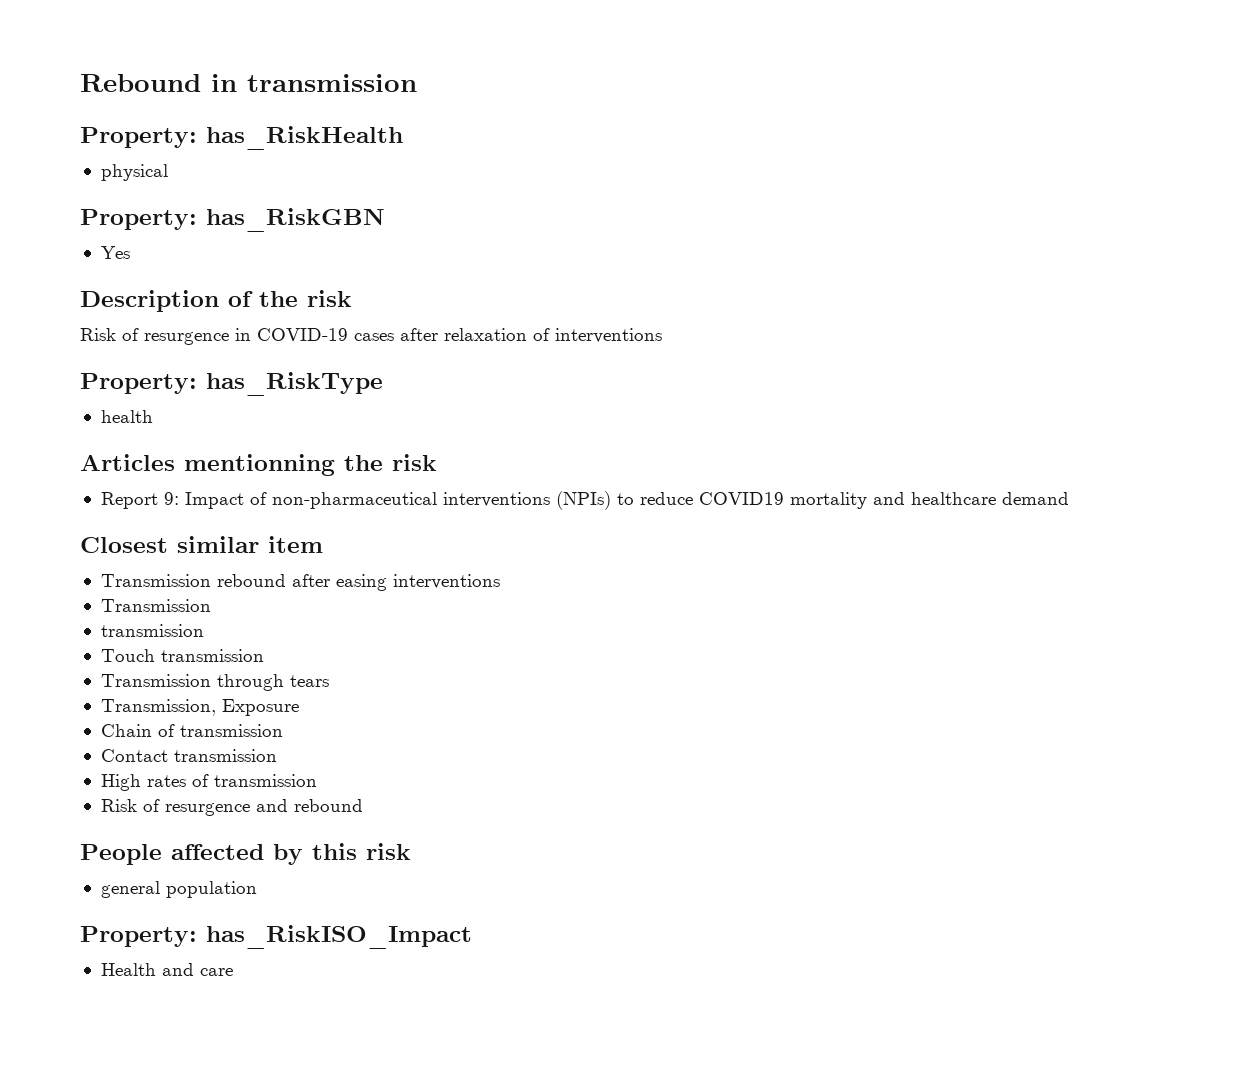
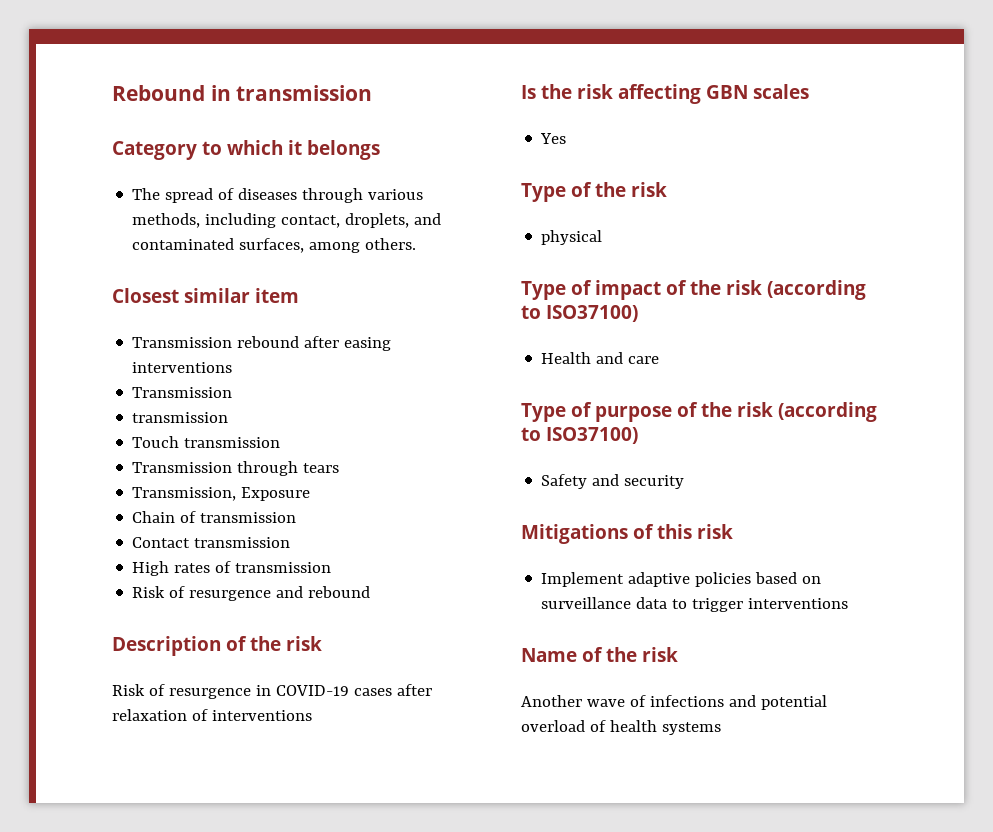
[80,126,403,150] [100,164,168,181] [80,208,385,232] [100,246,130,259] [80,290,352,312] [80,328,662,345] [80,372,383,396] [100,410,153,423] [80,454,437,476] [100,491,1069,510] Property: has_RiskHealth // physical // Property: has_RiskGBN // Yes // Description of the risk // Risk of resurgence in COVID-19 cases after relaxation of interventions // Property: has_RiskType // health // Articles mentionning the risk // Report 9: Impact of non-pharmaceutical interventions (NPIs) to reduce COVID19 mortality and healthcare demand -> [112,140,380,160] [132,188,424,203] [132,213,442,228] [132,238,417,253] Category to which it belongs // The spread of diseases through various methods, including contact, droplets, and contaminated surfaces, among others.
[80,843,411,865] [100,881,257,898] [80,925,472,949] [100,963,233,976] People affected by this risk // general population // Property: has_RiskISO_Impact // Health and care -> [112,636,322,656] [112,684,432,699] [112,709,312,721] [521,84,809,104] [540,133,567,144] [521,182,667,202] [541,230,603,245] [521,280,866,300] [521,305,638,322] [541,352,660,364] [521,402,877,422] [521,427,638,444] [541,474,685,489] [521,524,733,544] [541,572,822,587] [541,597,849,612] [521,647,678,662] [521,695,827,710] [521,720,721,735] Description of the risk // Risk of resurgence in COVID-19 cases after relaxation of interventions // Is the risk affecting GBN scales // Yes // Type of the risk // physical // Type of impact of the risk (according to ISO37100) // Health and care // Type of purpose of the risk (according to ISO37100) // Safety and security // Mitigations of this risk // Implement adaptive policies based on surveillance data to trigger interventions // Name of the risk // Another wave of infections and potential overload of health systems

